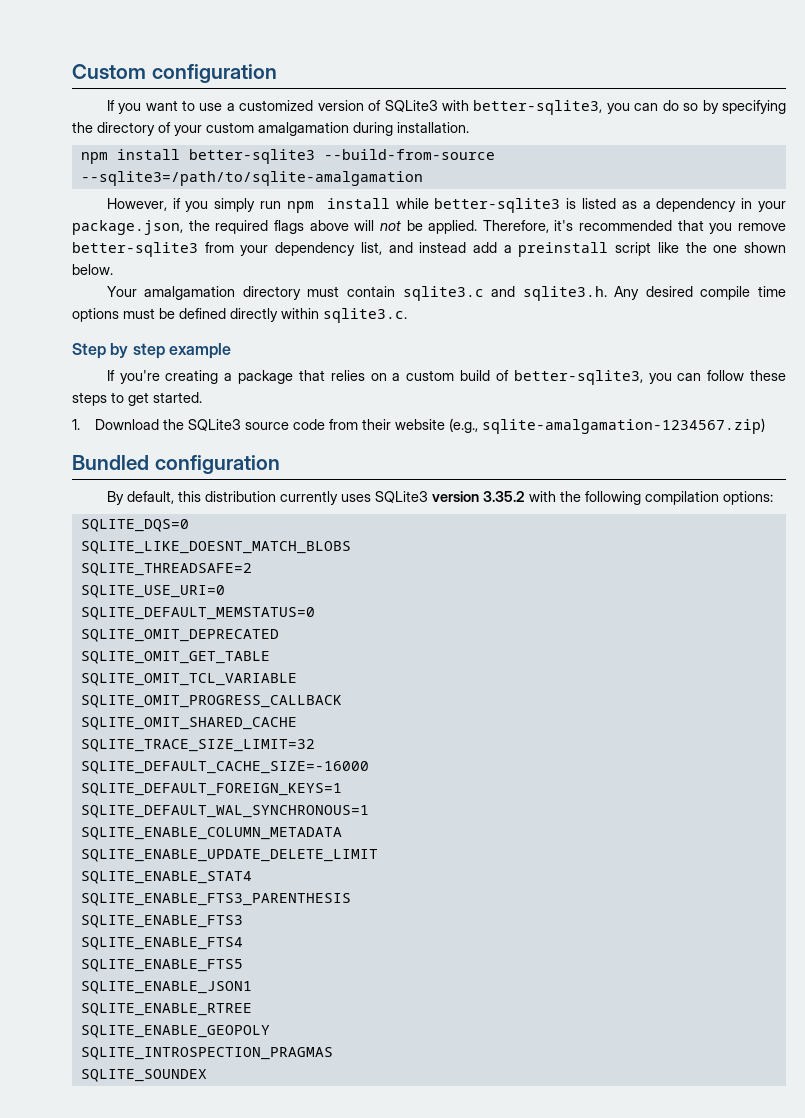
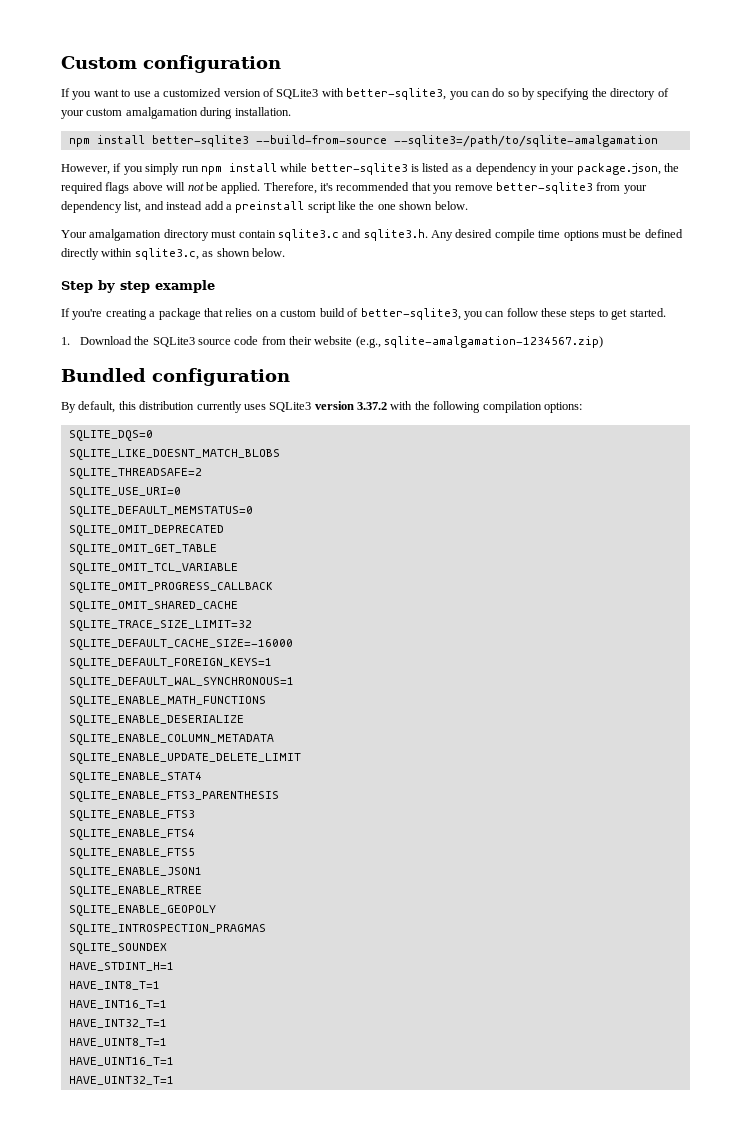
[323,308,407,323] sqlite3.c. -> [134,248,285,260] sqlite3.c, as shown below.
[482,491,525,502] 3.35.2 -> [357,402,387,410] 3.37.2
(369, 811) none -> [68,696,266,707] [68,715,244,726] // SQLITE_ENABLE_MATH_FUNCTIONS // SQLITE_ENABLE_DESERIALIZE
(207, 1075) none -> [68,962,174,971] [68,981,160,990] [68,1000,167,1009] [68,1019,167,1028] [68,1038,167,1047] [68,1057,174,1066] [68,1076,174,1085] // HAVE_STDINT_H=1 // HAVE_INT8_T=1 // HAVE_INT16_T=1 // HAVE_INT32_T=1 // HAVE_UINT8_T=1 // HAVE_UINT16_T=1 // HAVE_UINT32_T=1

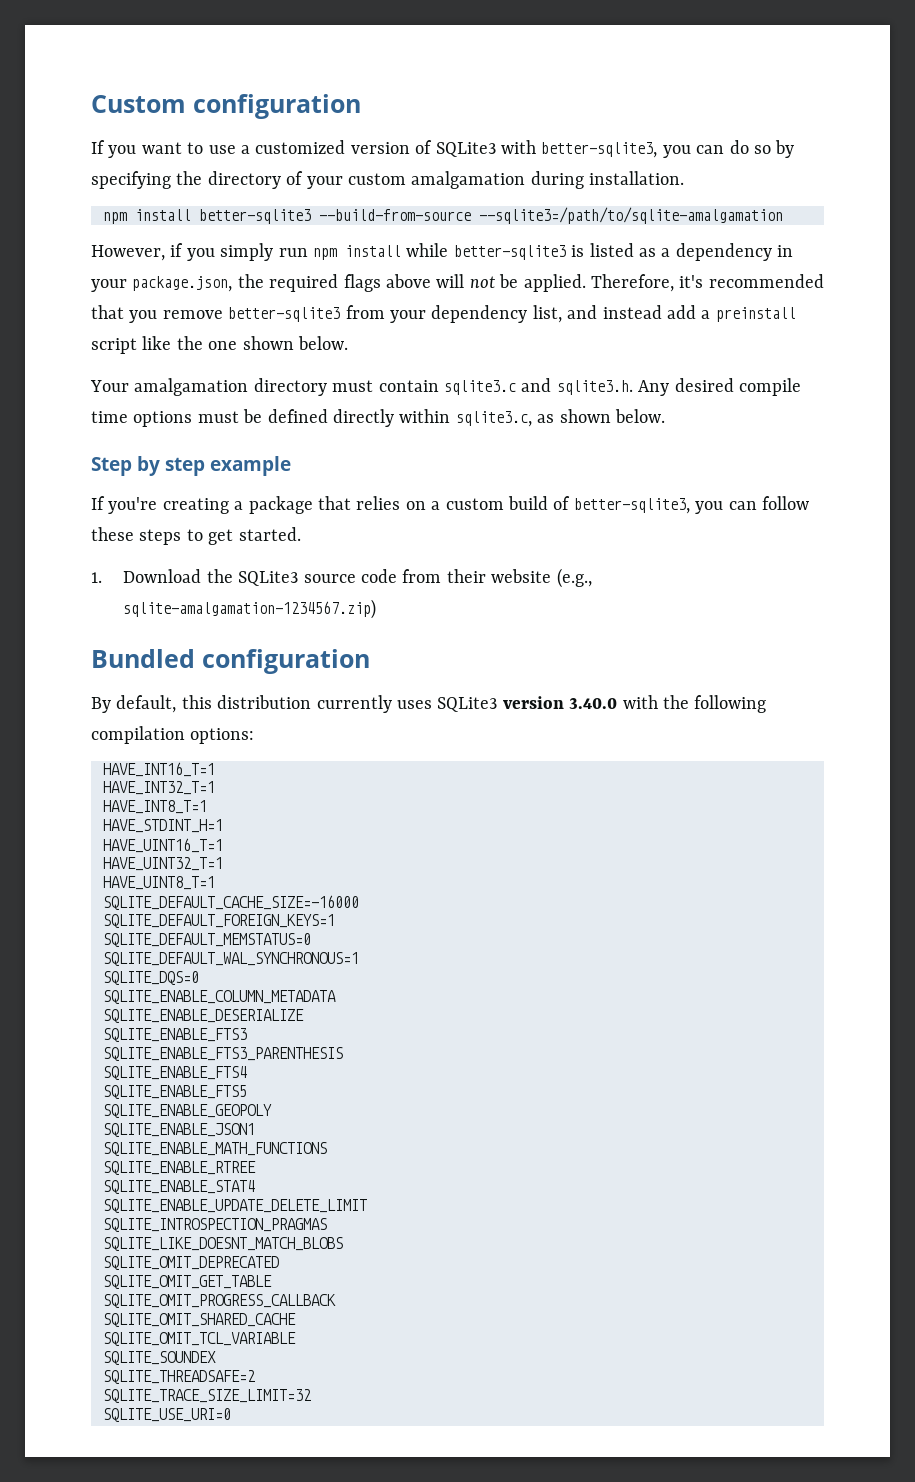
[357,402,387,410] 3.37.2 -> [569,698,618,709] 3.40.0
[68,430,153,441] [68,449,280,460] [68,468,202,479] [68,487,181,498] [68,506,253,517] SQLITE_DQS=0 // SQLITE_LIKE_DOESNT_MATCH_BLOBS // SQLITE_THREADSAFE=2 // SQLITE_USE_URI=0 // SQLITE_DEFAULT_MEMSTATUS=0 -> [103,762,215,777] [103,781,215,795] [103,800,207,814] [103,819,223,833] [103,838,223,853] [103,857,223,871] [103,876,215,890] [103,895,359,910] [103,914,335,928] [103,933,311,947] [103,952,359,966] [103,971,199,985] [103,990,336,1004] [103,1009,304,1023] [103,1028,247,1042] [103,1047,343,1061] [103,1066,247,1080] [103,1085,247,1099] [103,1104,272,1118] [103,1123,255,1137] [103,1142,327,1156] [103,1161,256,1175] [103,1180,255,1194] [103,1199,367,1213] [103,1218,327,1232] [103,1237,343,1251] HAVE_INT16_T=1 // HAVE_INT32_T=1 // HAVE_INT8_T=1 // HAVE_STDINT_H=1 // HAVE_UINT16_T=1 // HAVE_UINT32_T=1 // HAVE_UINT8_T=1 // SQLITE_DEFAULT_CACHE_SIZE=-16000 // SQLITE_DEFAULT_FOREIGN_KEYS=1 // SQLITE_DEFAULT_MEMSTATUS=0 // SQLITE_DEFAULT_WAL_SYNCHRONOUS=1 // SQLITE_DQS=0 // SQLITE_ENABLE_COLUMN_METADATA // SQLITE_ENABLE_DESERIALIZE // SQLITE_ENABLE_FTS3 // SQLITE_ENABLE_FTS3_PARENTHESIS // SQLITE_ENABLE_FTS4 // SQLITE_ENABLE_FTS5 // SQLITE_ENABLE_GEOPOLY // SQLITE_ENABLE_JSON1 // SQLITE_ENABLE_MATH_FUNCTIONS // SQLITE_ENABLE_RTREE // SQLITE_ENABLE_STAT4 // SQLITE_ENABLE_UPDATE_DELETE_LIMIT // SQLITE_INTROSPECTION_PRAGMAS // SQLITE_LIKE_DOESNT_MATCH_BLOBS
[68,563,238,574] // SQLITE_OMIT_TCL_VARIABLE -> (272, 1282) none
[68,620,252,631] [68,639,293,650] [68,658,272,669] [68,677,294,688] [68,696,266,707] [68,715,244,726] [68,734,274,745] [68,753,301,764] [68,772,202,783] [68,791,279,802] [68,810,195,821] [68,829,195,840] [68,848,195,859] [68,867,202,878] [68,886,202,897] [68,905,216,916] [68,924,266,935] [68,943,167,954] [68,962,174,971] [68,981,160,990] [68,1000,167,1009] [68,1019,167,1028] [68,1038,167,1047] [68,1057,174,1066] [68,1076,174,1085] SQLITE_TRACE_SIZE_LIMIT=32 // SQLITE_DEFAULT_CACHE_SIZE=-16000 // SQLITE_DEFAULT_FOREIGN_KEYS=1 // SQLITE_DEFAULT_WAL_SYNCHRONOUS=1 // SQLITE_ENABLE_MATH_FUNCTIONS // SQLITE_ENABLE_DESERIALIZE // SQLITE_ENABLE_COLUMN_METADATA // SQLITE_ENABLE_UPDATE_DELETE_LIMIT // SQLITE_ENABLE_STAT4 // SQLITE_ENABLE_FTS3_PARENTHESIS // SQLITE_ENABLE_FTS3 // SQLITE_ENABLE_FTS4 // SQLITE_ENABLE_FTS5 // SQLITE_ENABLE_JSON1 // SQLITE_ENABLE_RTREE // SQLITE_ENABLE_GEOPOLY // SQLITE_INTROSPECTION_PRAGMAS // SQLITE_SOUNDEX // HAVE_STDINT_H=1 // HAVE_INT8_T=1 // HAVE_INT16_T=1 // HAVE_INT32_T=1 // HAVE_UINT8_T=1 // HAVE_UINT16_T=1 // HAVE_UINT32_T=1 -> [103,1332,296,1346] [103,1351,216,1365] [103,1370,255,1384] [103,1389,311,1403] [103,1408,231,1422] SQLITE_OMIT_TCL_VARIABLE // SQLITE_SOUNDEX // SQLITE_THREADSAFE=2 // SQLITE_TRACE_SIZE_LIMIT=32 // SQLITE_USE_URI=0

